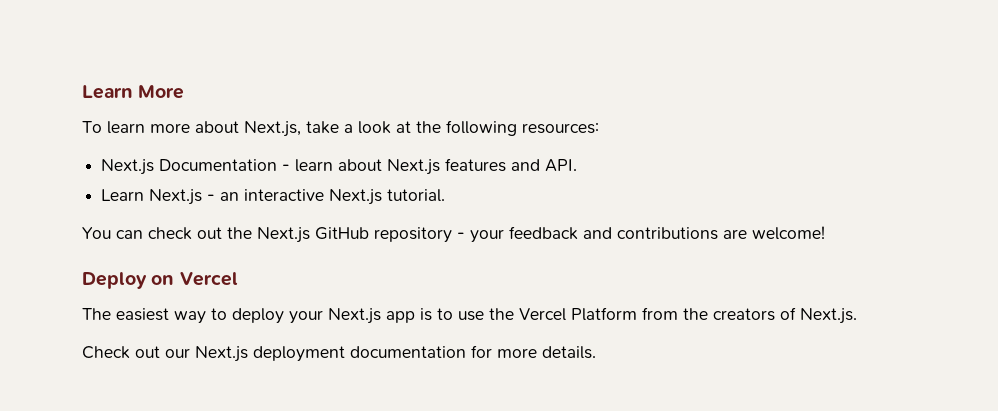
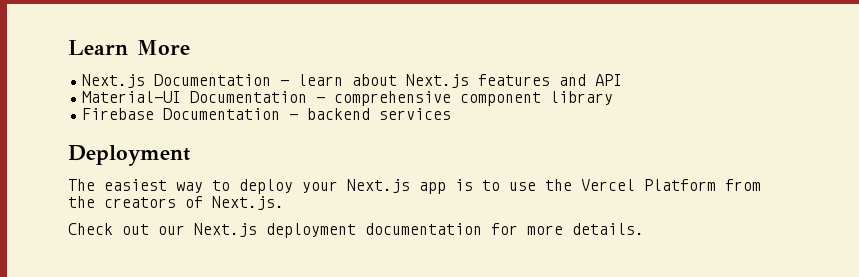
[82,120,599,137] // To learn more about Next.js, take a look at the following resources: -> (190, 47) none
[545,159,578,172] [101,189,446,205] [82,226,825,243] [82,272,238,289] API. // Learn Next.js - an interactive Next.js tutorial. // You can check out the Next.js GitHub repository - your feedback and contributions are welcome! // Deploy on Vercel -> [595,74,623,86] [82,91,614,106] [82,108,452,120] [68,145,190,166] API // Material-UI Documentation - comprehensive component library // Firebase Documentation - backend services // Deployment

